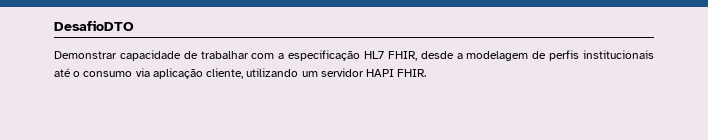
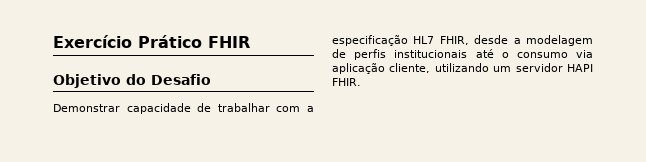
[54,20,134,31] DesafioDTO -> [53,35,250,48] [53,74,211,88] Exercício Prático FHIR // Objetivo do Desafio

